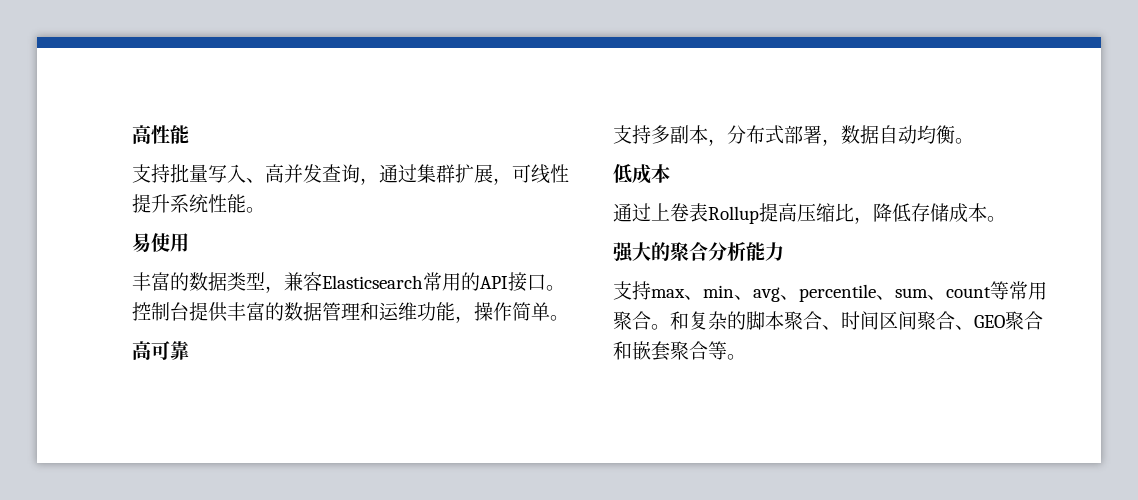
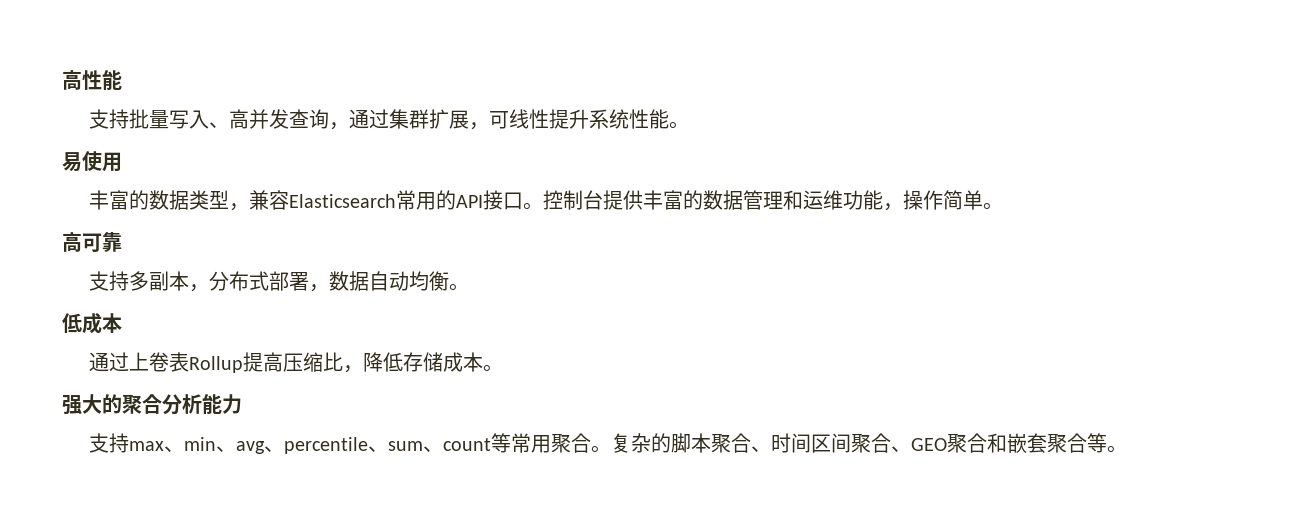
[670,311,689,330] 和 -> (612, 449) none

